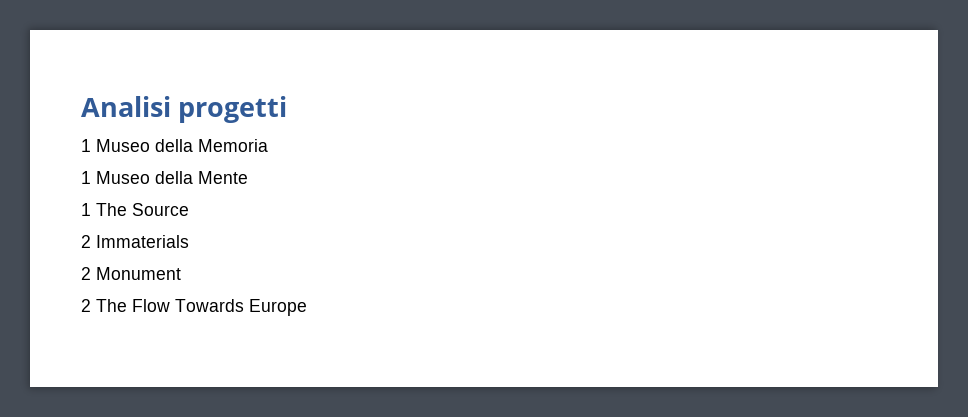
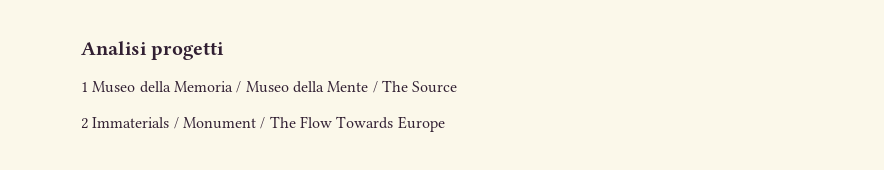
[81,171,91,184] // 1 -> [236,81,242,93] /
[81,203,91,216] // 1 -> [372,81,378,93] /
[81,267,91,280] // 2 -> [173,117,179,129] /
[81,299,91,312] // 2 -> [260,117,266,129] /

